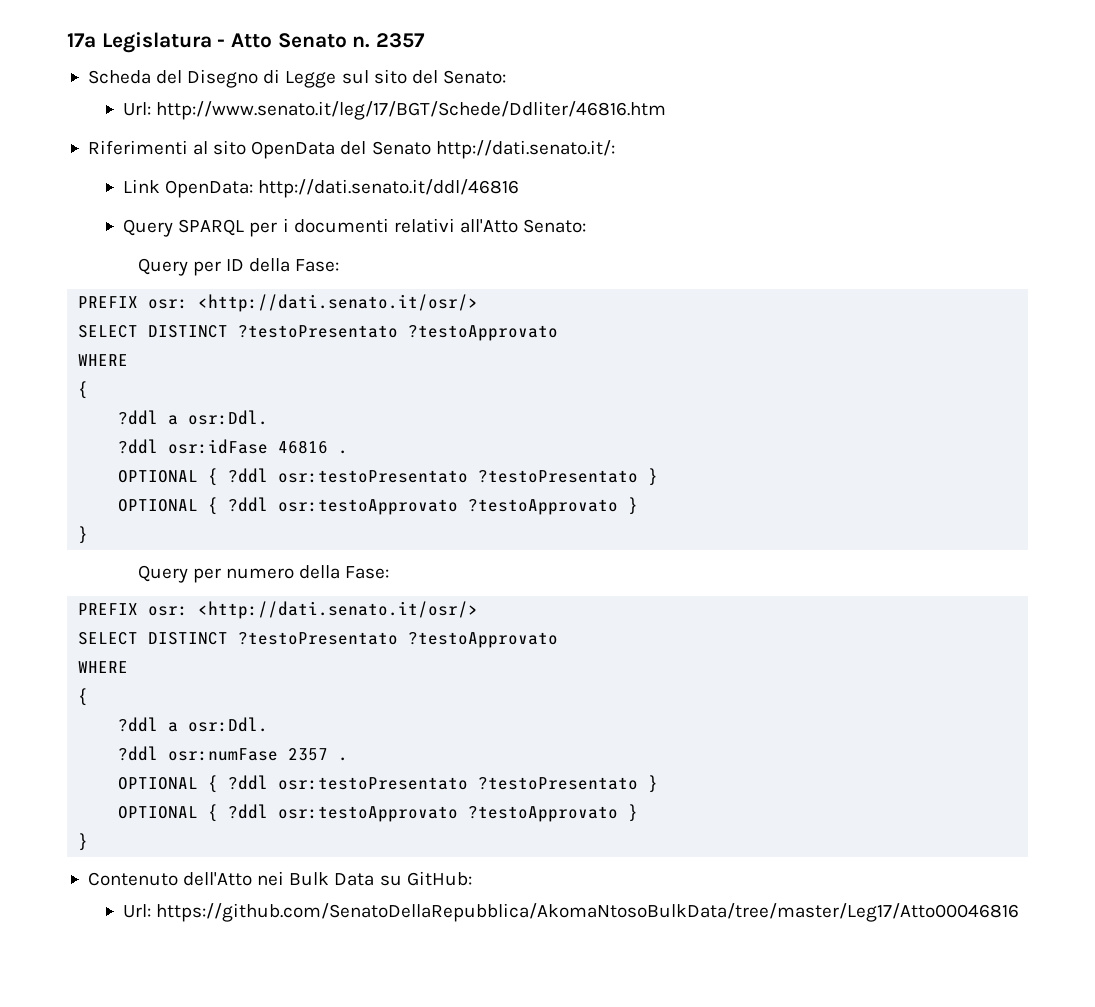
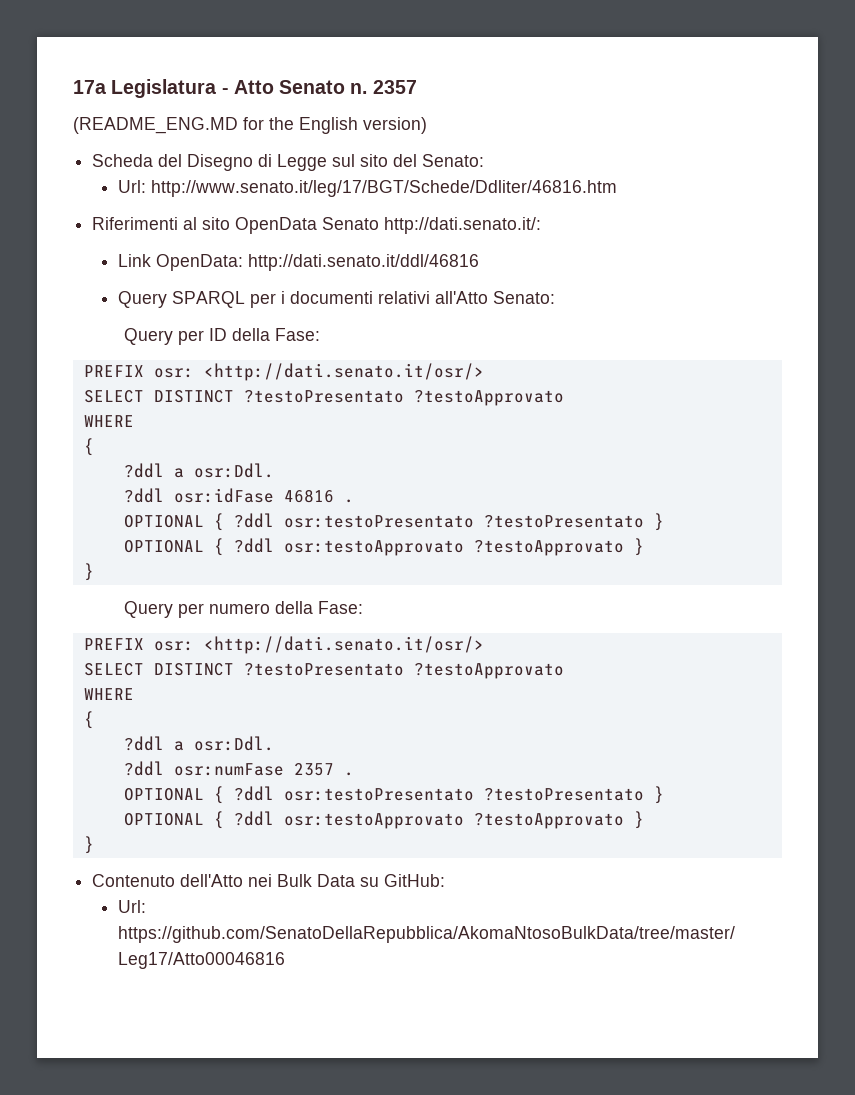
(426, 40) none -> [73,117,427,134] // (README_ENG.MD for the English version)
[340,141,367,155] del -> (318, 225) none

